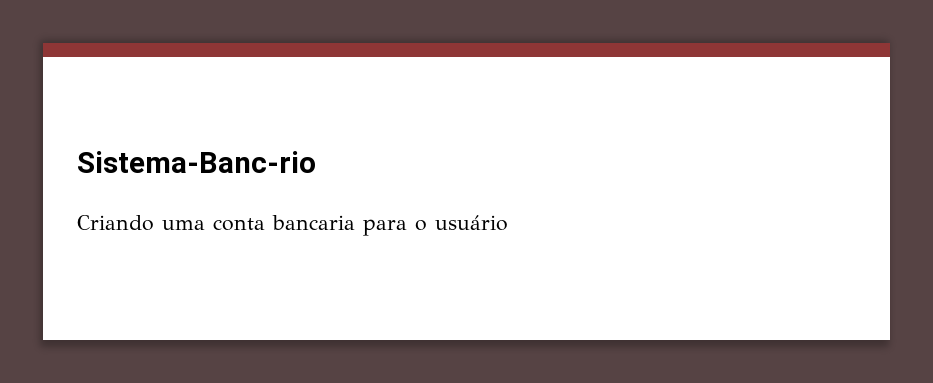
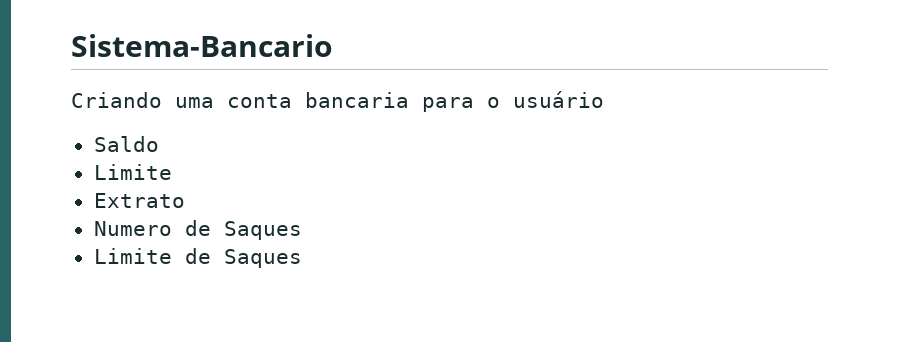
[77,151,316,173] Sistema-Banc-rio -> [71,34,333,57] Sistema-Bancario
(508, 223) none -> [93,136,159,152] [93,164,172,180] [93,193,185,208] [93,220,302,240] [93,248,302,268] // Saldo // Limite // Extrato // Numero de Saques // Limite de Saques

